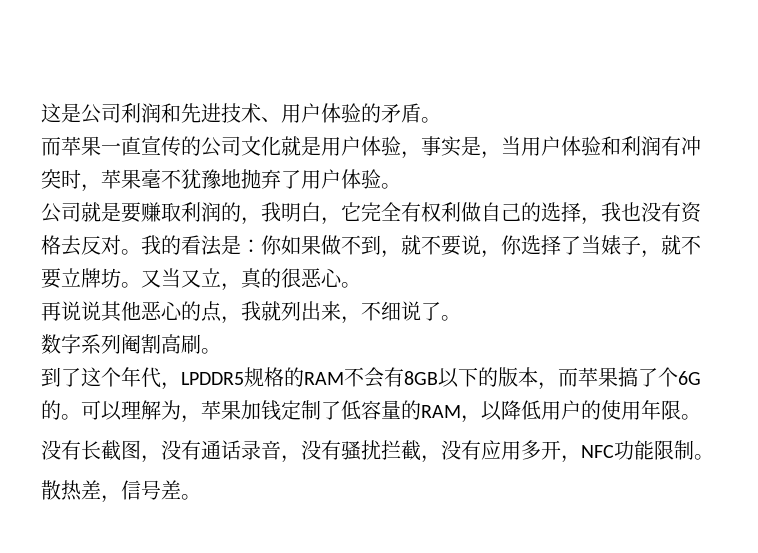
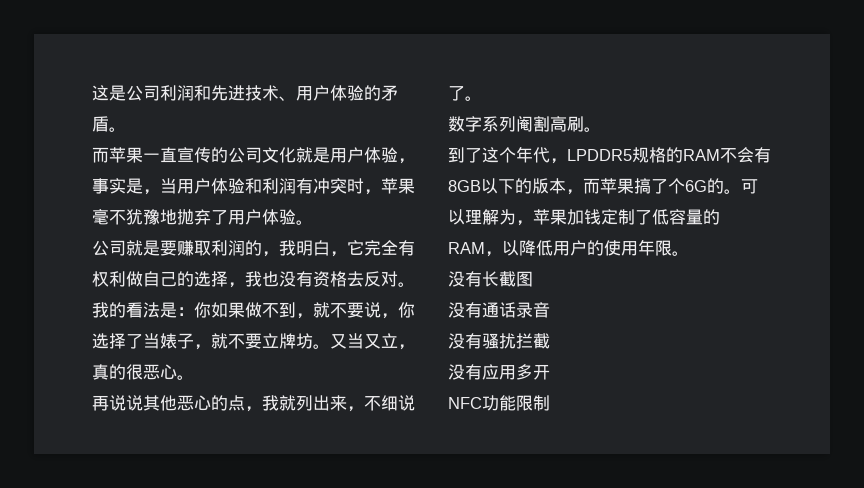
[141,455,161,463] ， -> (533, 279) //
[281,455,301,463] ， -> (550, 310) //
[421,455,441,463] ， -> (550, 341) //
[561,455,581,463] ， -> (550, 372) //
[694,454,714,460] [41,480,201,503] 。 // 散热差，信号差。 -> (550, 403) none

